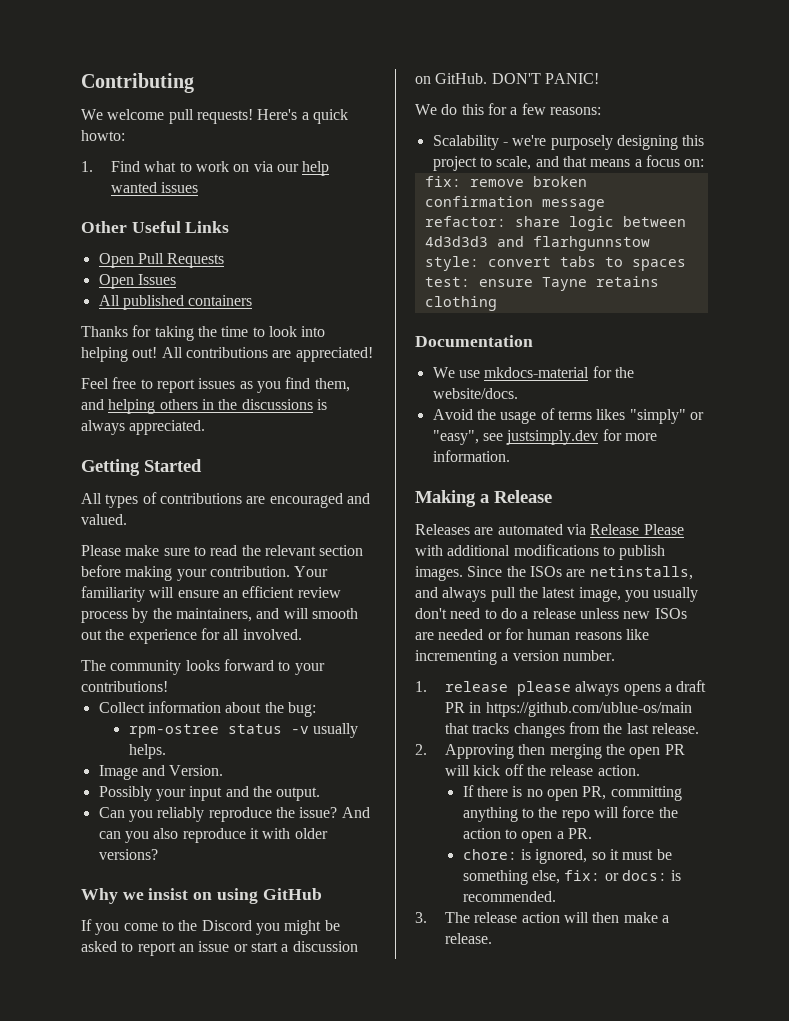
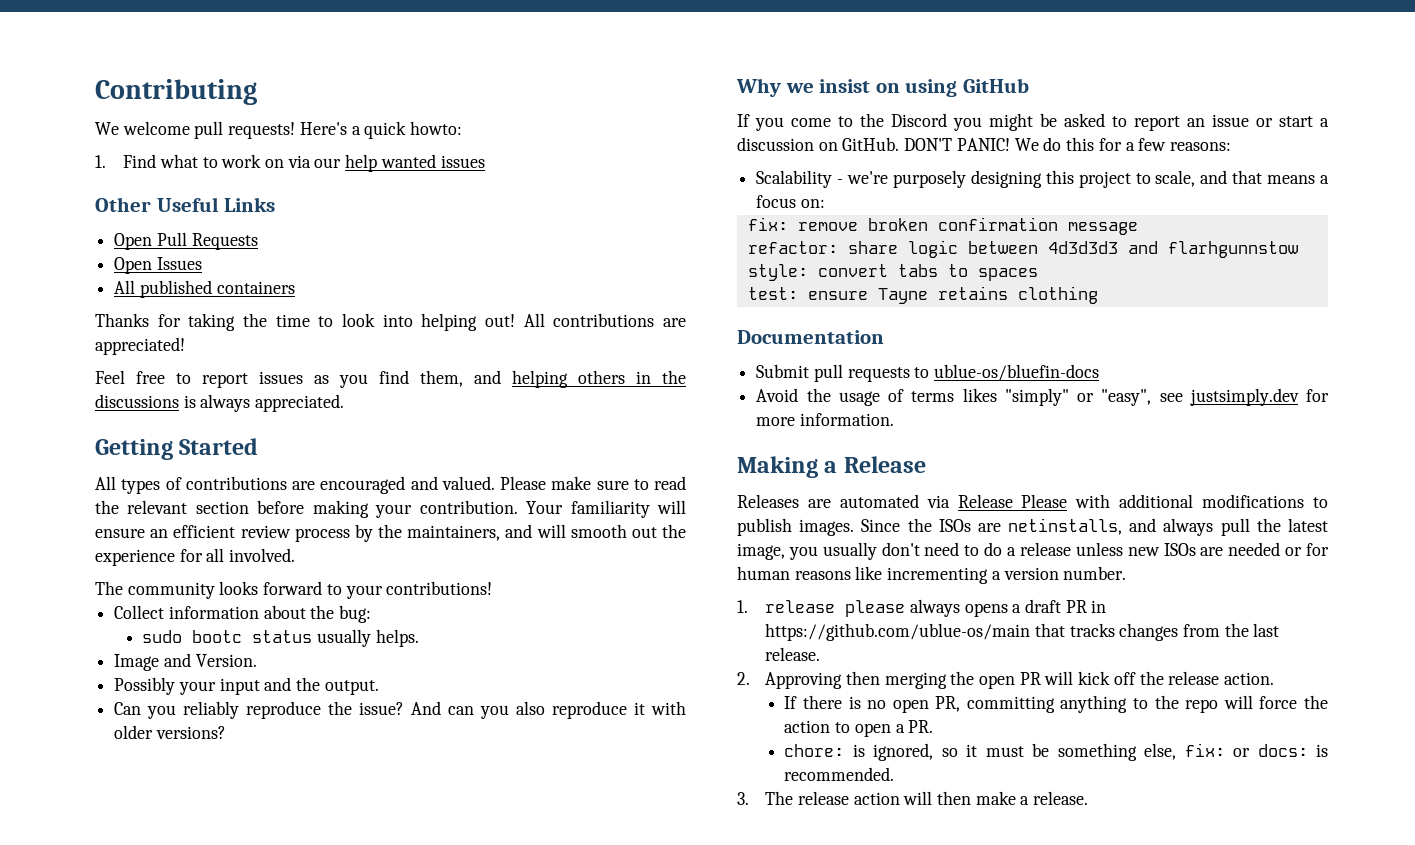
(127, 519) // -> (495, 483) none
[128,724,309,738] rpm-ostree status -v -> [142,630,313,643] sudo bootc status
(599, 78) // -> (1010, 144) none
[432,366,634,378] [432,388,518,399] We use mkdocs-material for the website/docs. -> [756,364,1100,382] Submit pull requests to ublue-os/bluefin-docs

